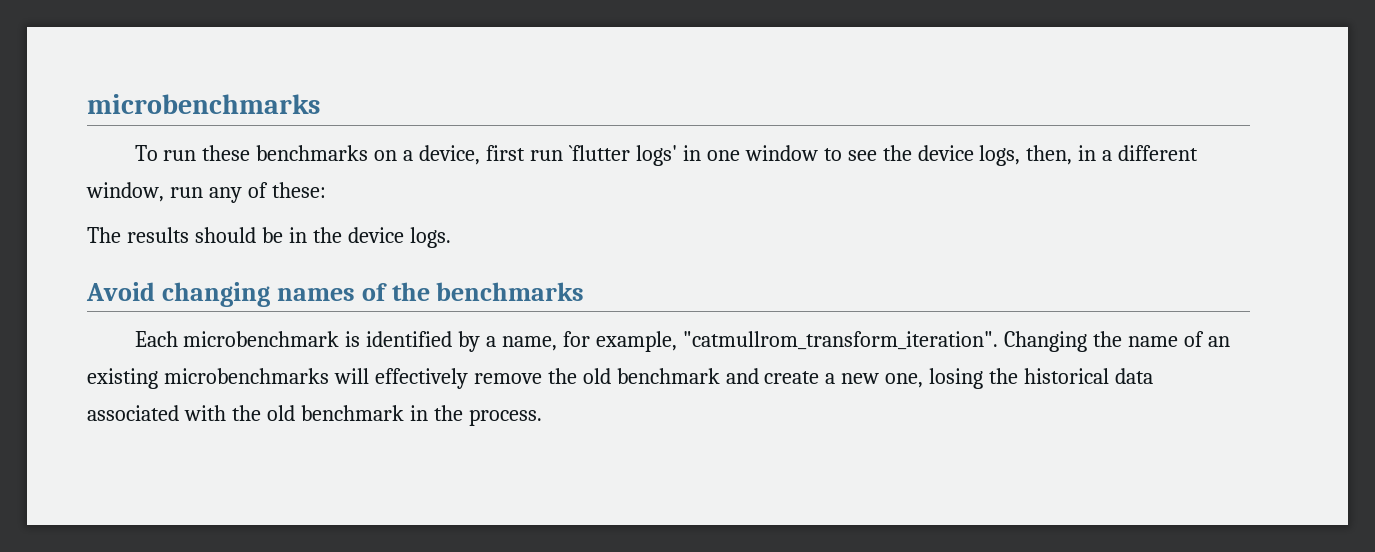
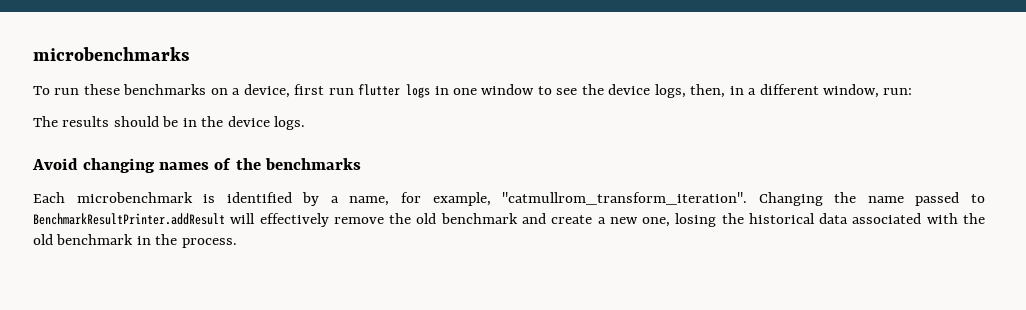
[569,145,677,166] `flutter logs' -> [358,84,431,98] flutter logs
[169,182,326,203] run any of these: -> [883,88,913,95] run:
[1183,331,1230,347] [87,368,329,389] of an existing microbenchmarks -> [915,192,985,206] [33,213,225,225] passed to BenchmarkResultPrinter.addResult

